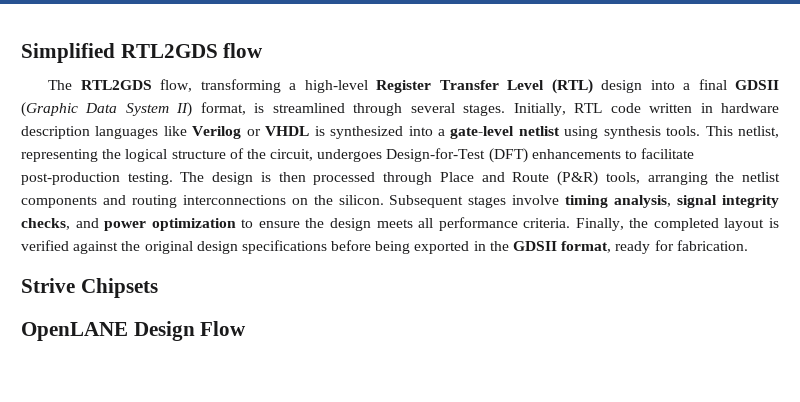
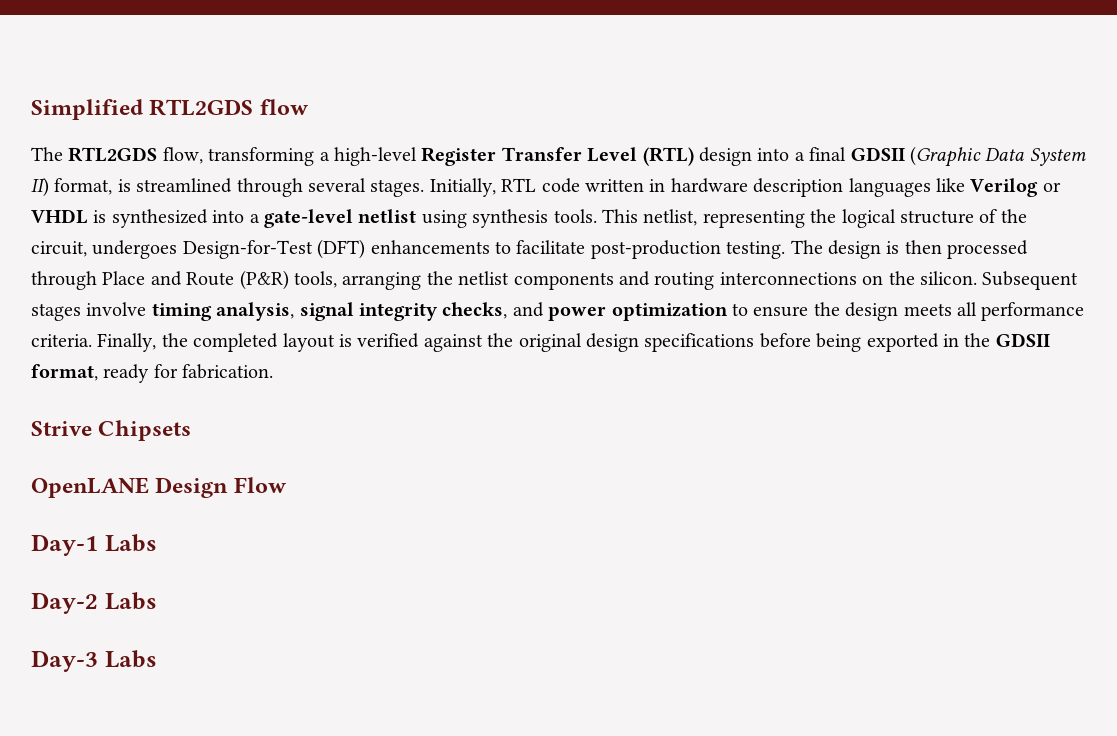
(247, 328) none -> [31,534,157,556] [31,592,157,614] [31,650,157,672] // Day-1 Labs // Day-2 Labs // Day-3 Labs

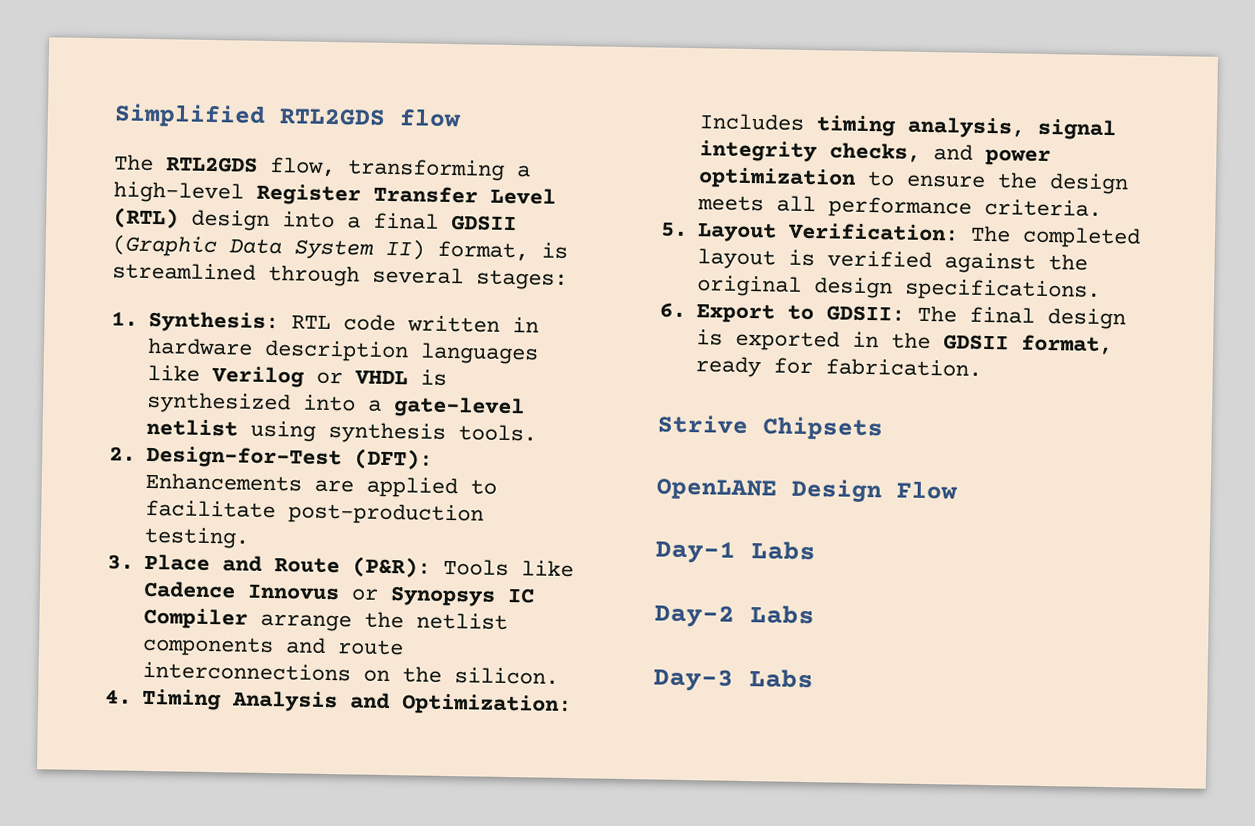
[370,178,496,197] stages. Initially, -> [476,269,568,290] [111,310,280,334] stages: // 1. Synthesis:
[601,209,1027,228] [31,239,1029,259] [31,270,422,290] This netlist, representing the logical structure of the circuit, undergoes Design-for-Test (DFT) enhancements to facilitate post-production testing. The design is then processed through Place and Route (P&R) tools, arranging -> [109,445,434,470] [145,472,498,499] [145,499,485,526] [144,526,251,549] [107,553,575,578] [143,580,536,607] [143,607,353,632] // 2. Design-for-Test (DFT): Enhancements are applied to facilitate post-production testing. // 3. Place and Route (P&R): Tools like Cadence Innovus or Synopsys IC Compiler arrange
[654,272,715,290] routing -> [337,639,405,656] route
[982,271,1079,290] [31,302,147,321] Subsequent stages involve -> [105,688,573,717] [699,113,806,131] // 4. Timing Analysis and Optimization: Includes
[97,333,188,352] Finally, the -> [660,221,1012,243] // 5. Layout Verification: The
[644,333,862,352] specifications before being -> [904,278,1102,302] [659,302,1127,330] [696,329,724,346] specifications. // 6. Export to GDSII: The final design is

